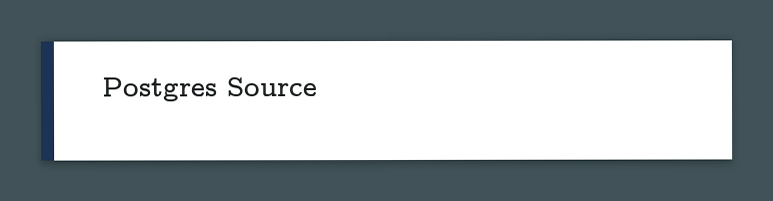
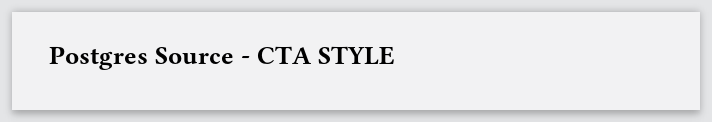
(317, 87) none -> [241,46,396,65] - CTA STYLE

